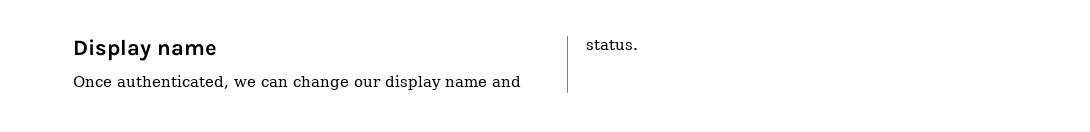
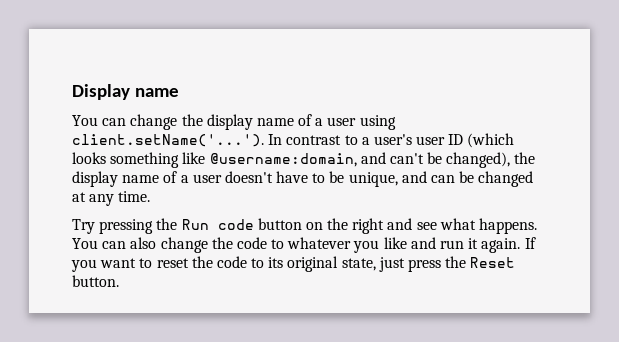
[73,75,256,89] Once authenticated, we -> [72,115,98,126] You
[354,75,521,90] [586,40,638,50] our display name and status. -> [181,114,396,130] [72,133,515,148] [72,152,536,168] [72,171,534,187] [72,191,151,206] [72,218,538,234] [72,237,536,253] [71,256,516,272] [72,275,119,287] the display name of a user using client.setName('...'). In contrast to a user's user ID (which looks something like @username:domain, and can't be changed), the display name of a user doesn't have to be unique, and can be changed at any time. // Try pressing the Run code button on the right and see what happens. You can also change the code to whatever you like and run it again. If you want to reset the code to its original state, just press the Reset button.

